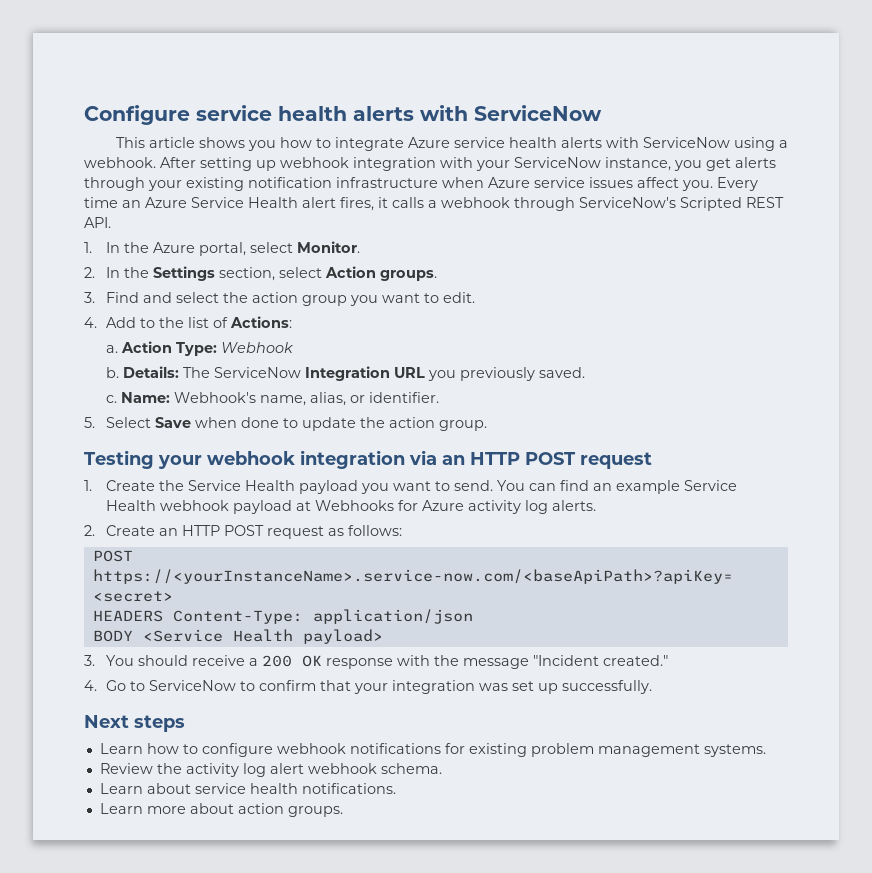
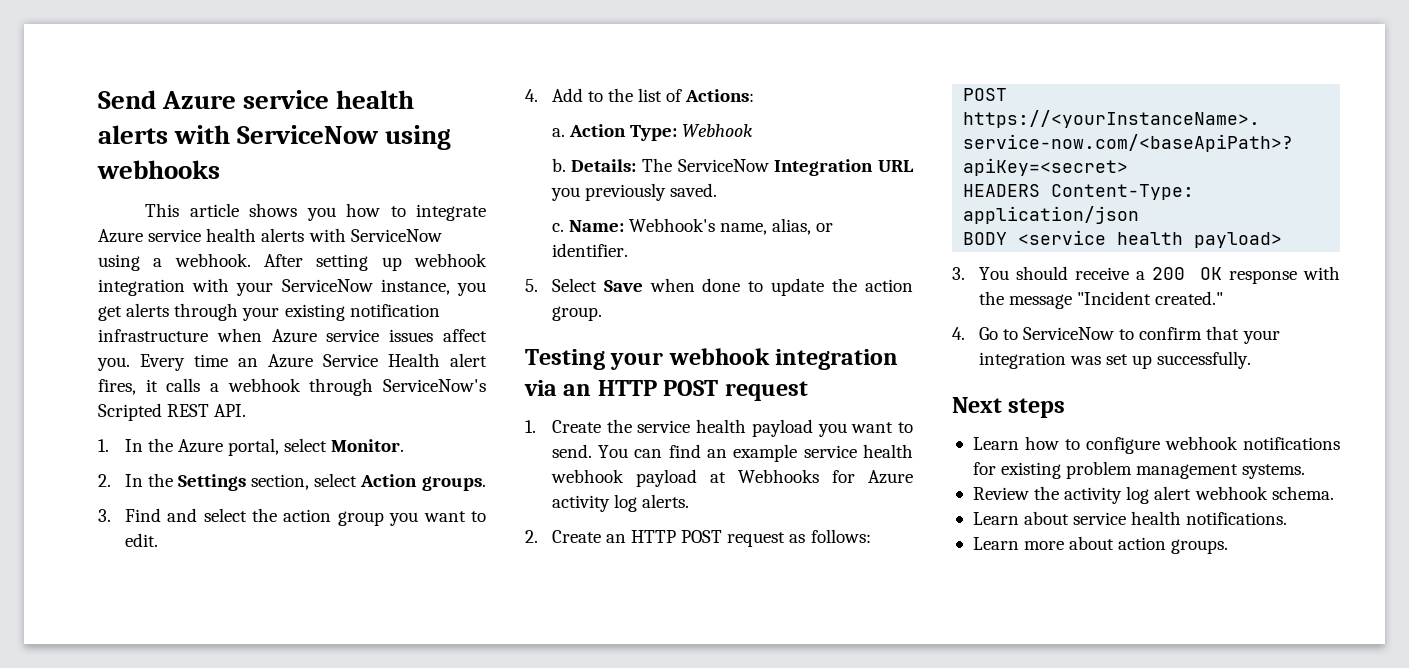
[84,105,602,125] Configure service health alerts with ServiceNow -> [98,90,415,109] [98,125,452,150] [97,160,220,179] Send Azure service health alerts with ServiceNow using webhooks
[187,480,295,491] Service Health -> [637,419,747,433] service health
[683,480,737,491] [105,500,156,511] Service Health -> [803,444,913,458] service health
[142,629,293,642] <Service Health -> [1018,230,1184,245] <service health

